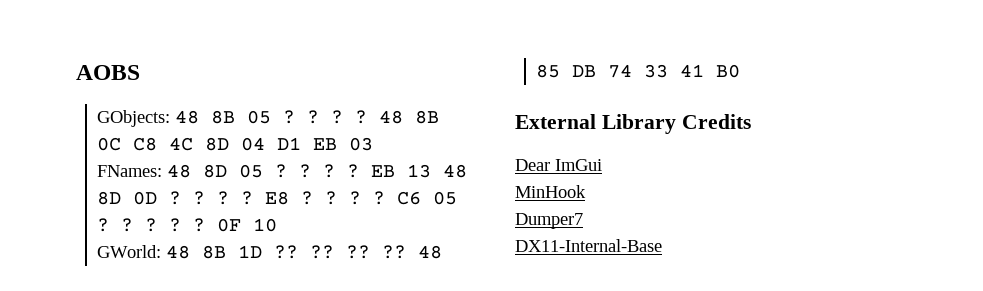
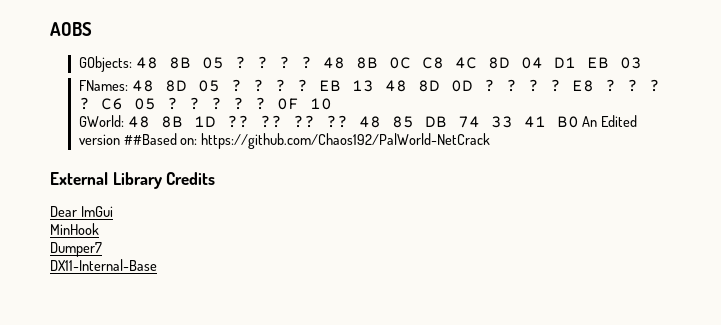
(741, 71) none -> [582,115,638,127] [78,133,491,149] An Edited version ##Based on: https://github.com/Chaos192/PalWorld-NetCrack

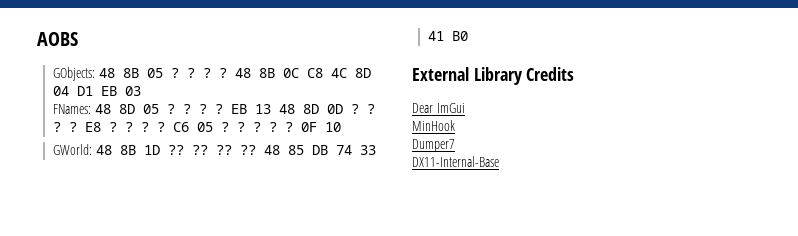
[582,115,638,127] [78,133,491,149] An Edited version ##Based on: https://github.com/Chaos192/PalWorld-NetCrack -> (469, 36) none

